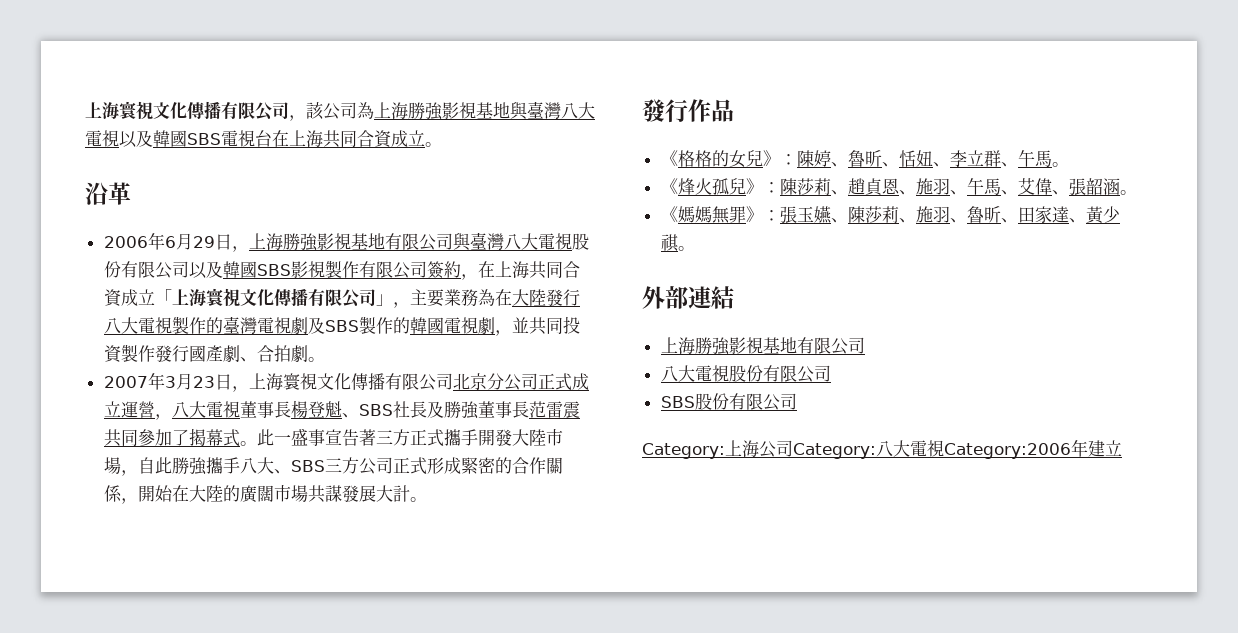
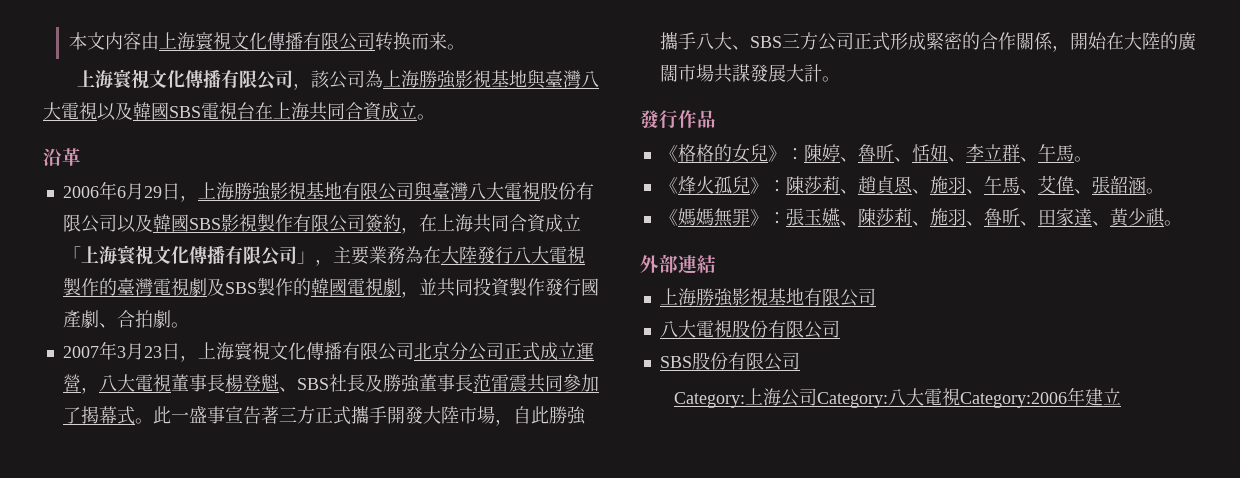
(85, 110) none -> [68,32,465,51] 本文内容由上海寰視文化傳播有限公司转换而来。 //

